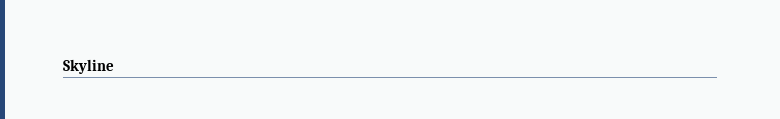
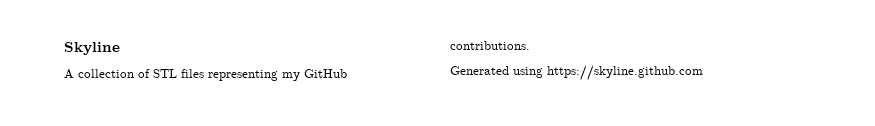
(114, 66) none -> [64,69,347,81] [450,41,530,50] [450,65,703,81] // A collection of STL files representing my GitHub contributions. // Generated using https://skyline.github.com

